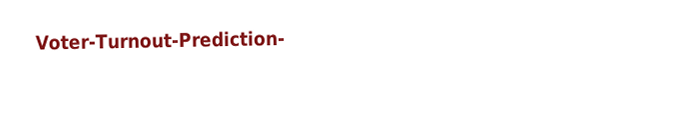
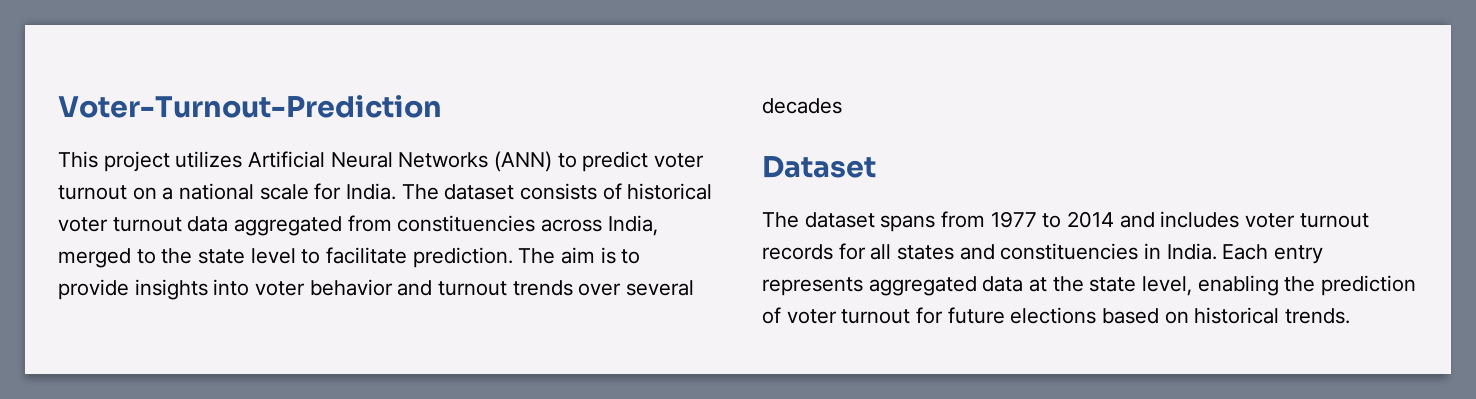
[35,29,285,51] Voter-Turnout-Prediction- -> [58,95,442,118] [58,151,705,172] [58,183,713,200] [58,215,658,236] [58,247,641,268] [58,279,695,300] [762,98,842,114] [762,156,876,178] [762,211,1369,232] [762,243,1324,264] [762,275,1417,296] [762,307,1351,324] Voter-Turnout-Prediction // This project utilizes Artificial Neural Networks (ANN) to predict voter turnout on a national scale for India. The dataset consists of historical voter turnout data aggregated from constituencies across India, merged to the state level to facilitate prediction. The aim is to provide insights into voter behavior and turnout trends over several decades // Dataset // The dataset spans from 1977 to 2014 and includes voter turnout records for all states and constituencies in India. Each entry represents aggregated data at the state level, enabling the prediction of voter turnout for future elections based on historical trends.

